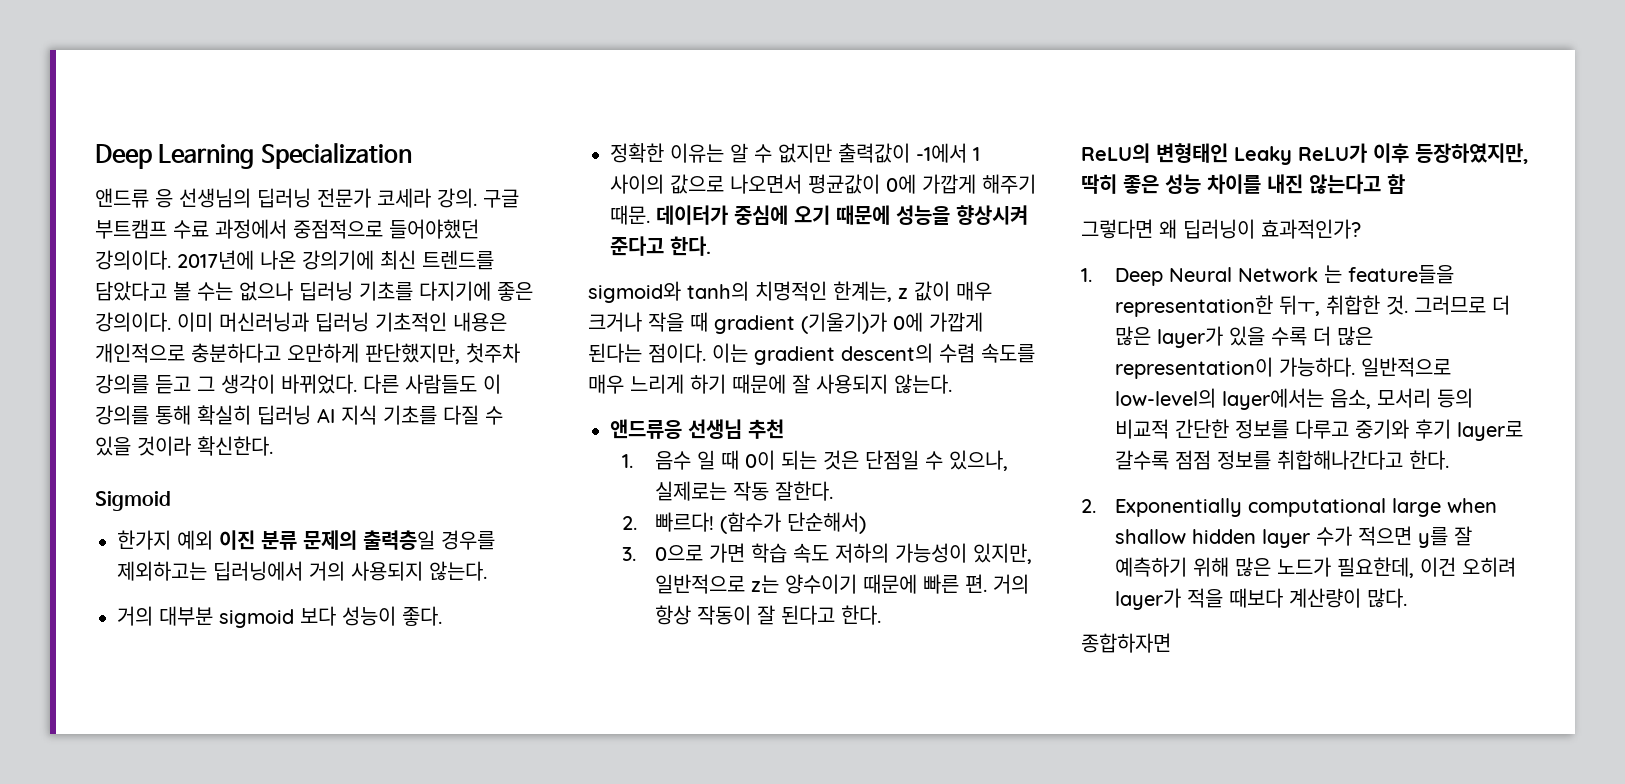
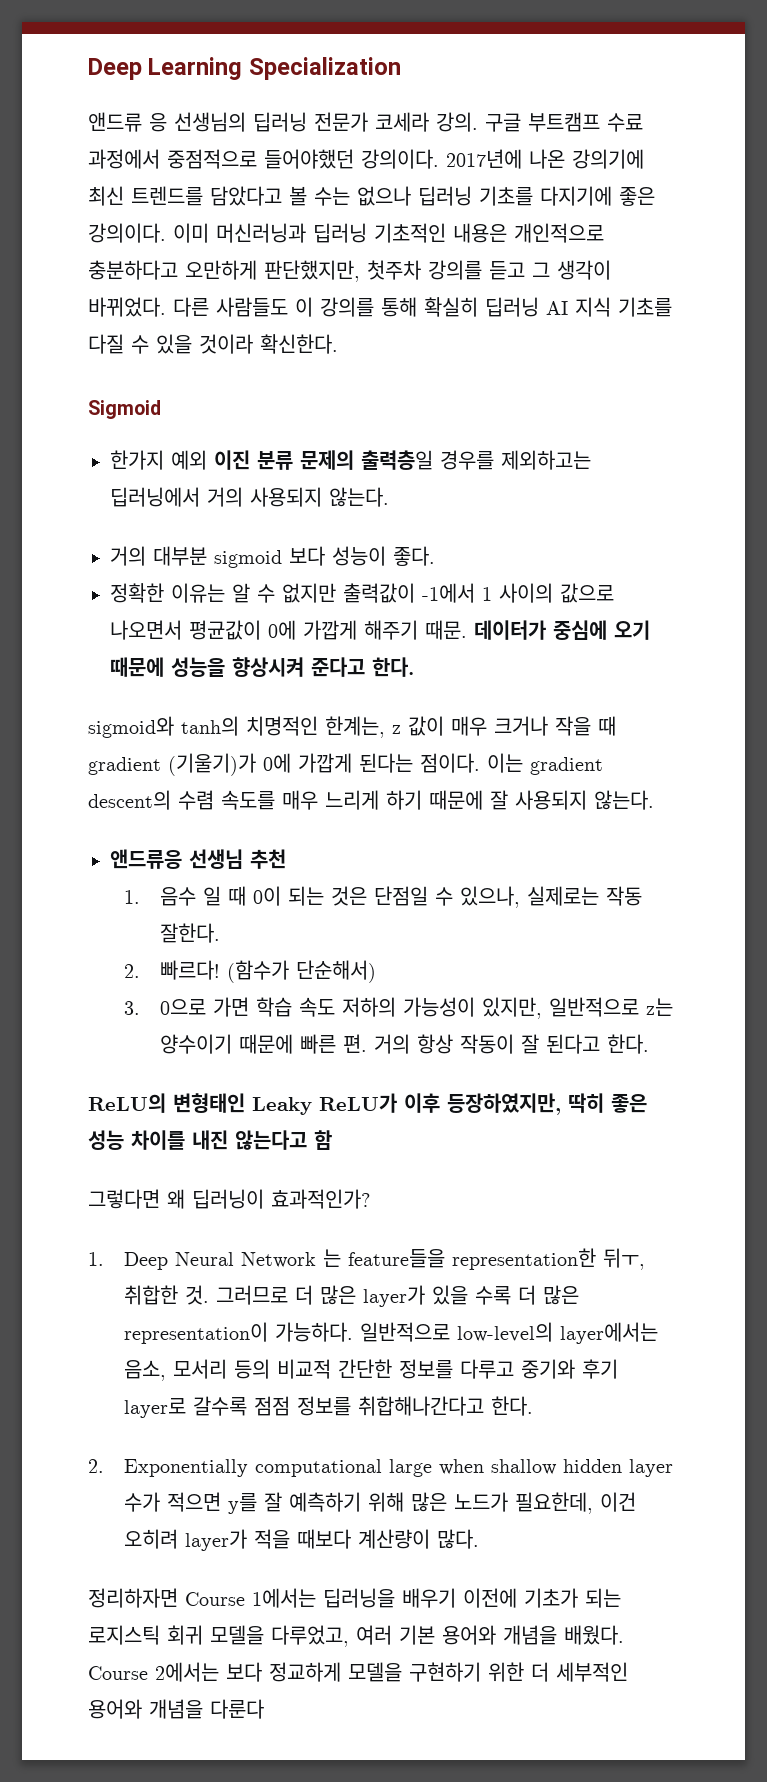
[1081,633,1171,653] 종합하자면 -> [88,1588,621,1608] [88,1625,624,1647] [88,1662,628,1682] [88,1699,264,1719] 정리하자면 Course 1에서는 딥러닝을 배우기 이전에 기초가 되는 로지스틱 회귀 모델을 다루었고, 여러 기본 용어와 개념을 배웠다. Course 2에서는 보다 정교하게 모델을 구현하기 위한 더 세부적인 용어와 개념을 다룬다

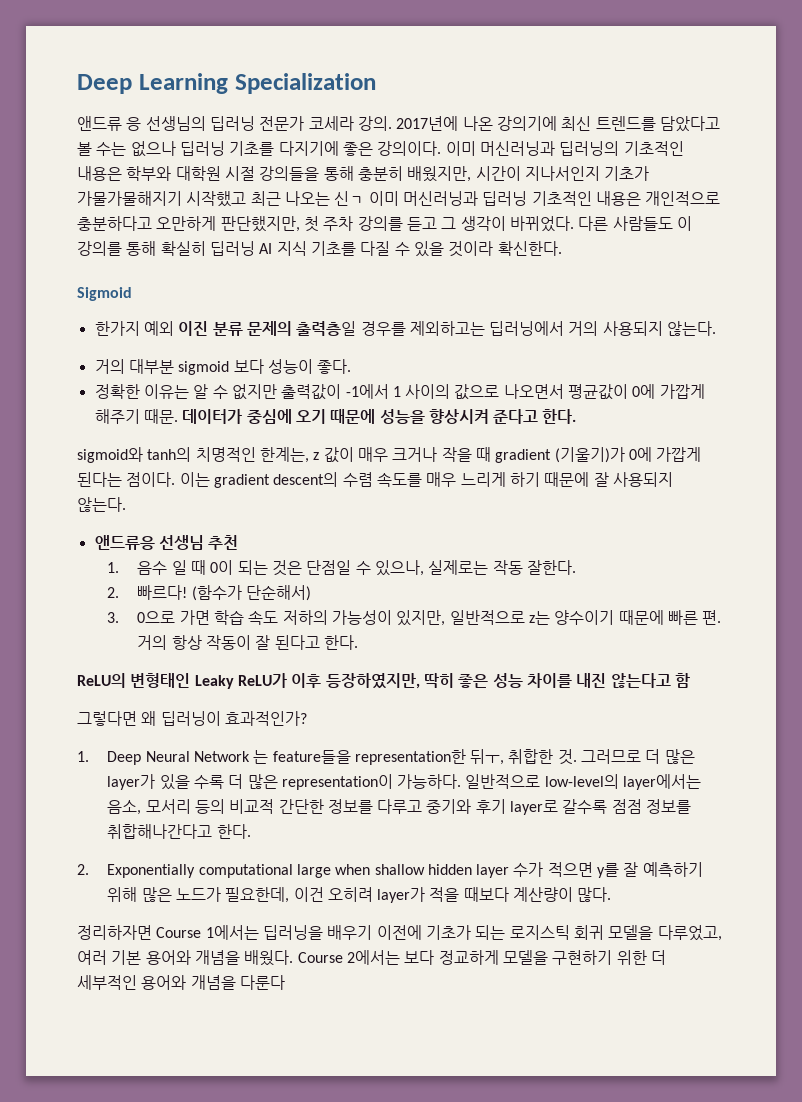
[485,112,643,132] [88,149,439,169] 구글 부트캠프 수료 과정에서 중점적으로 들어야했던 강의이다. -> (392, 123) none
(306, 233) none -> [559,141,684,156] [77,166,650,182] [77,191,478,207] 딥러닝의 기초적인 내용은 학부와 대학원 시절 강의들을 통해 충분히 배웠지만, 시간이 지나서인지 기초가 가물가물해지기 시작했고 최근 나오는 신ㄱ 이미 머신러닝과
[367,260,421,280] 첫주차 -> [303,216,354,232] 첫 주차

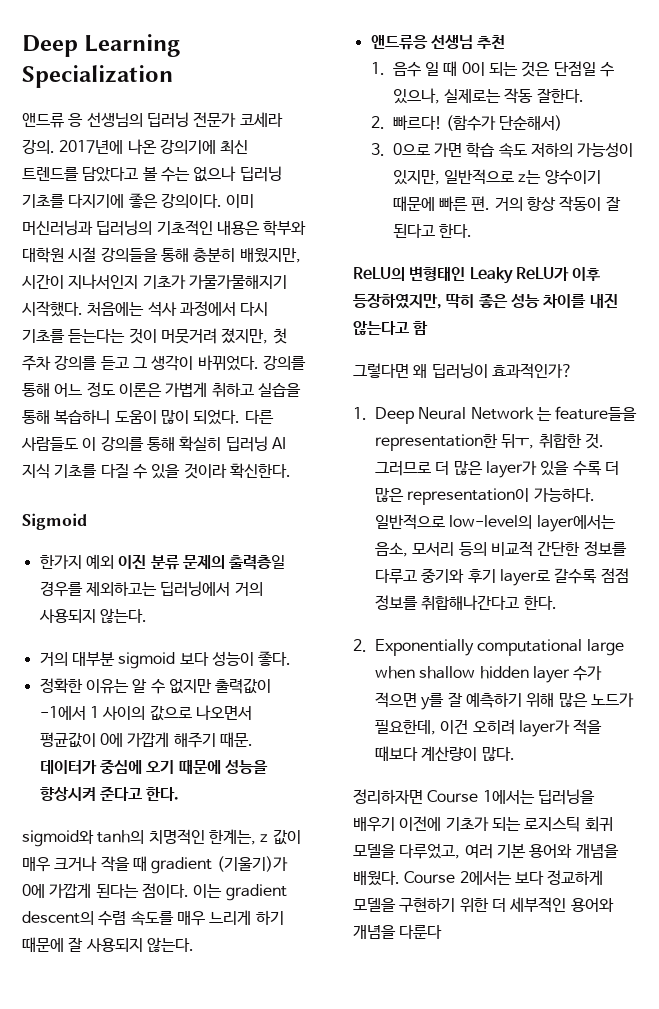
[186,191,721,207] [77,216,300,232] 시작했고 최근 나오는 신ㄱ 이미 머신러닝과 딥러닝 기초적인 내용은 개인적으로 충분하다고 오만하게 판단했지만, -> [22,301,269,317] [22,328,269,344] 시작했다. 처음에는 석사 과정에서 다시 기초를 듣는다는 것이 머뭇거려 졌지만,
(574, 224) none -> [262,355,306,370] [22,382,301,397] [22,409,241,425] 강의를 통해 어느 정도 이론은 가볍게 취하고 실습을 통해 복습하니 도움이 많이 되었다.

